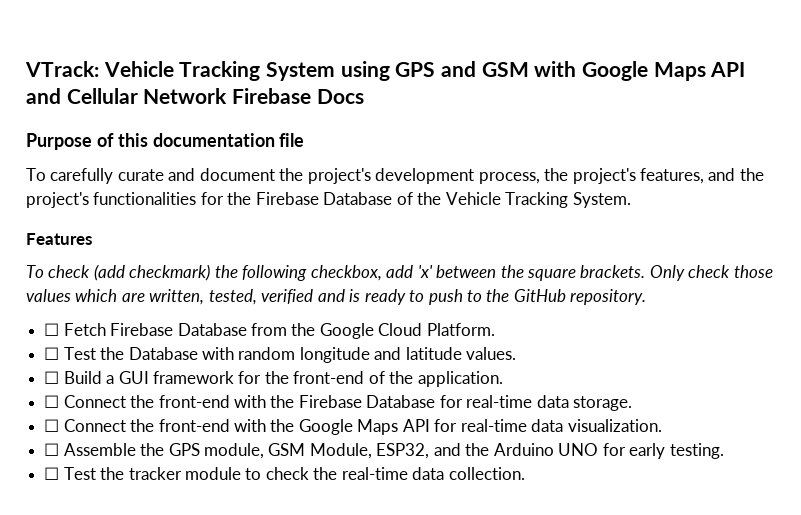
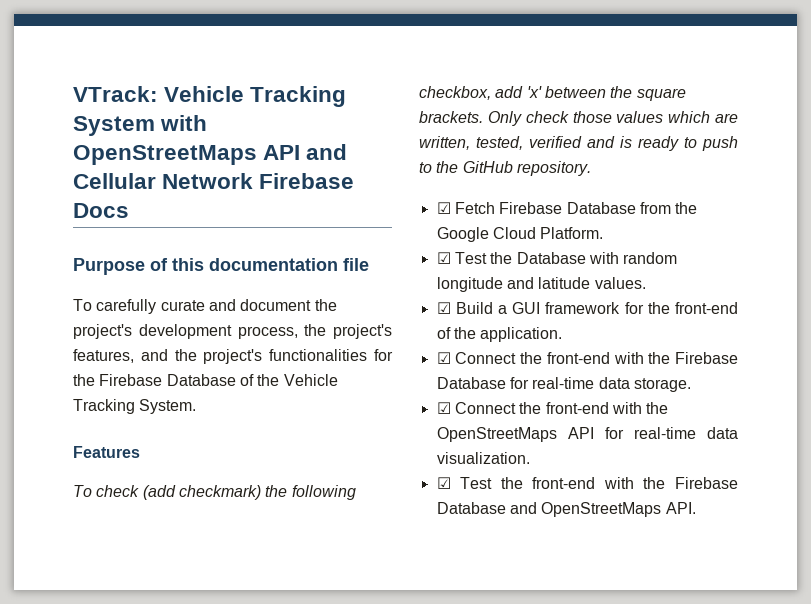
[340,61,706,81] using GPS and GSM with Google Maps -> [160,115,208,131] [73,145,257,165] with OpenStreetMaps
[44,323,60,336] ☐ -> [436,202,451,214] ☑
[44,347,60,360] ☐ -> [436,252,451,264] ☑
[44,371,60,384] ☐ -> [436,302,451,314] ☑
[44,395,60,408] ☐ -> [436,352,451,364] ☑
[44,419,399,435] ☐ Connect the front-end with the Google Maps -> [436,402,669,414] [436,427,557,442] ☑ Connect the front-end with the OpenStreetMaps
[44,443,724,459] [44,467,525,480] ☐ Assemble the GPS module, GSM Module, ESP32, and the Arduino UNO for early testing. // ☐ Test the tracker module to check the real-time data collection. -> [436,477,738,489] [436,502,696,517] ☑ Test the front-end with the Firebase Database and OpenStreetMaps API.

